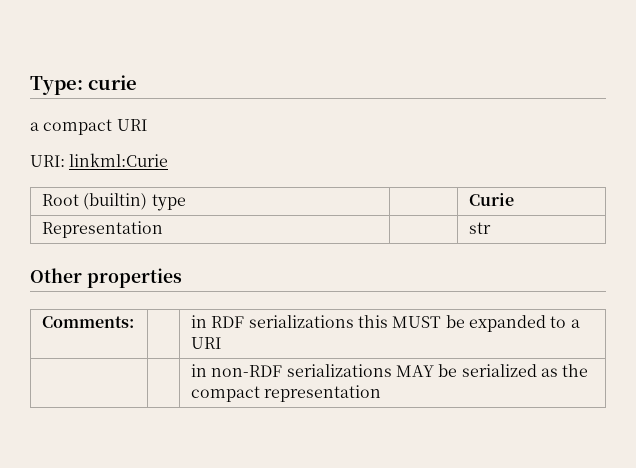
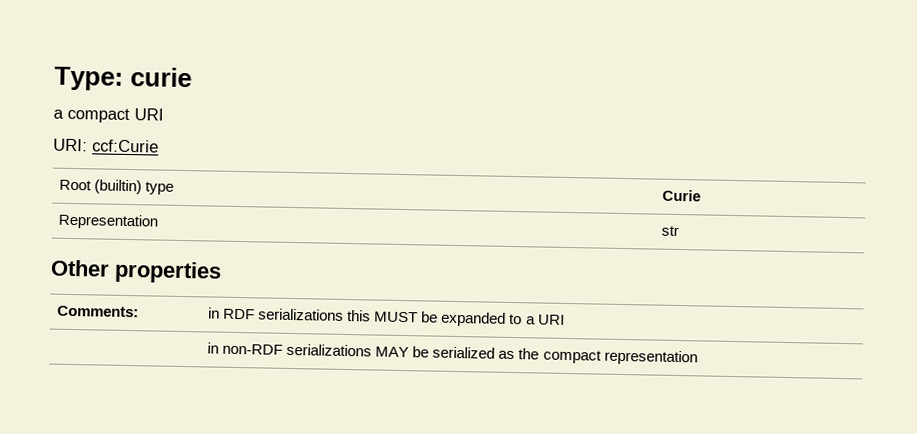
[69,153,169,167] linkml:Curie -> [92,139,159,153] ccf:Curie

